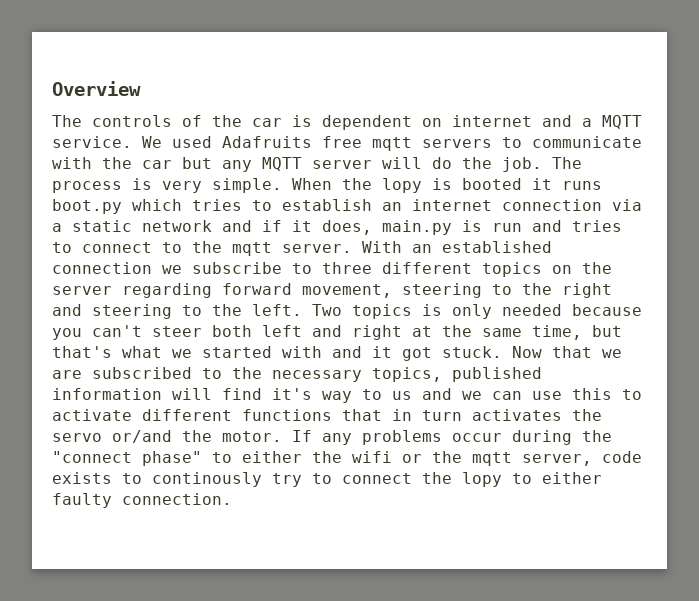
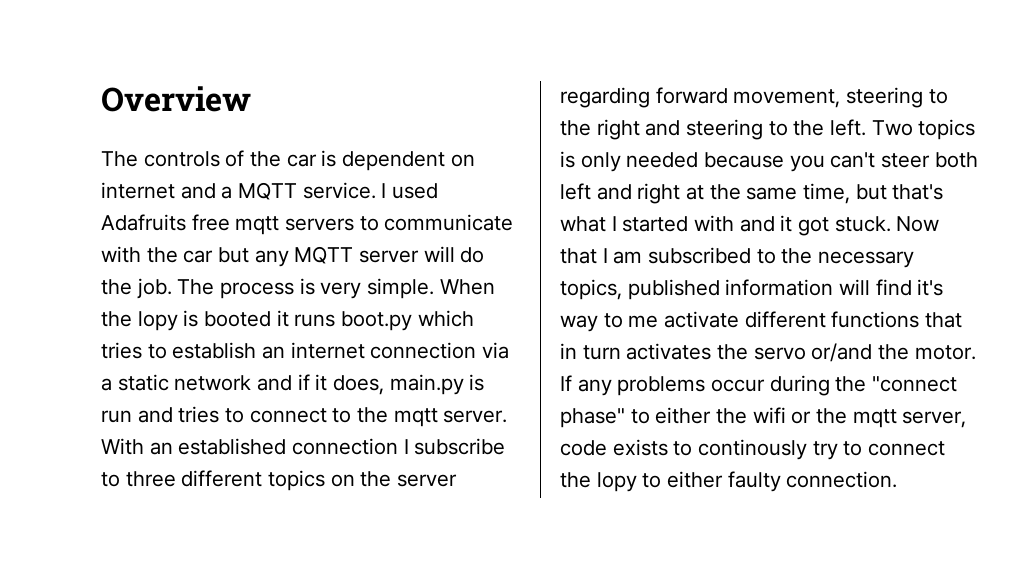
[142,136,162,148] We -> [381,183,387,198] I
[162,265,182,274] we -> [403,439,409,454] I
[172,349,192,358] we -> [611,216,617,231] I
[602,349,622,358] [52,370,82,379] we are -> [602,248,643,264] I am
[392,388,642,400] us and we can use this to -> [628,315,659,328] me

